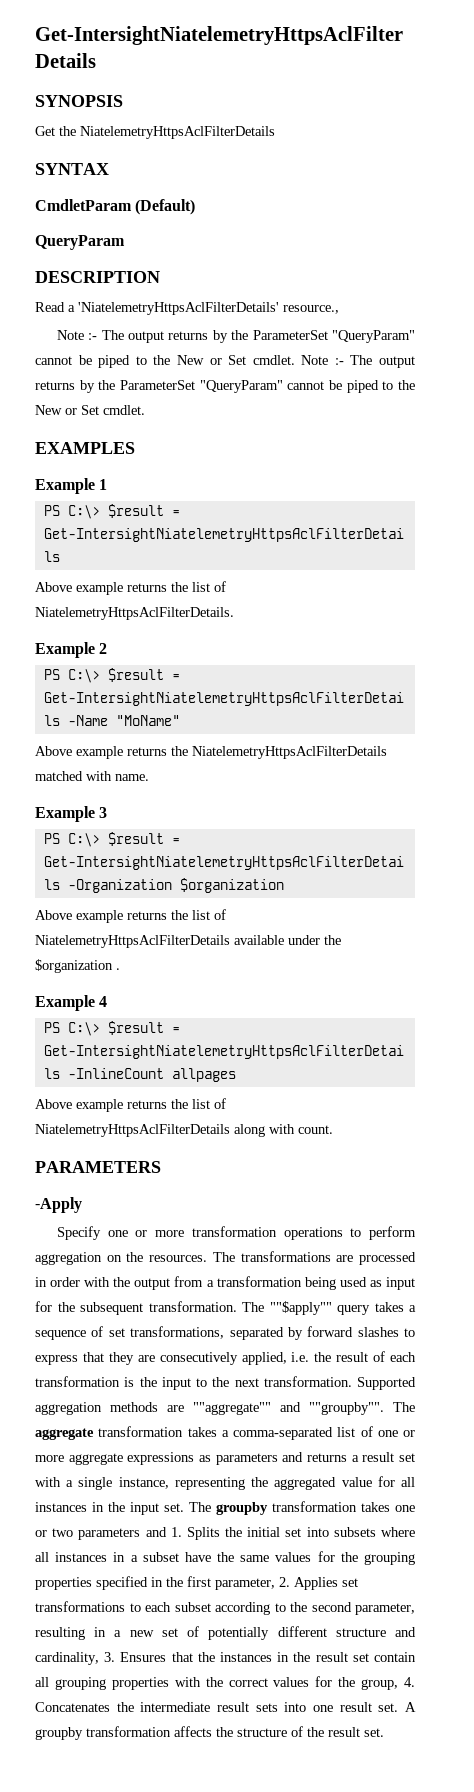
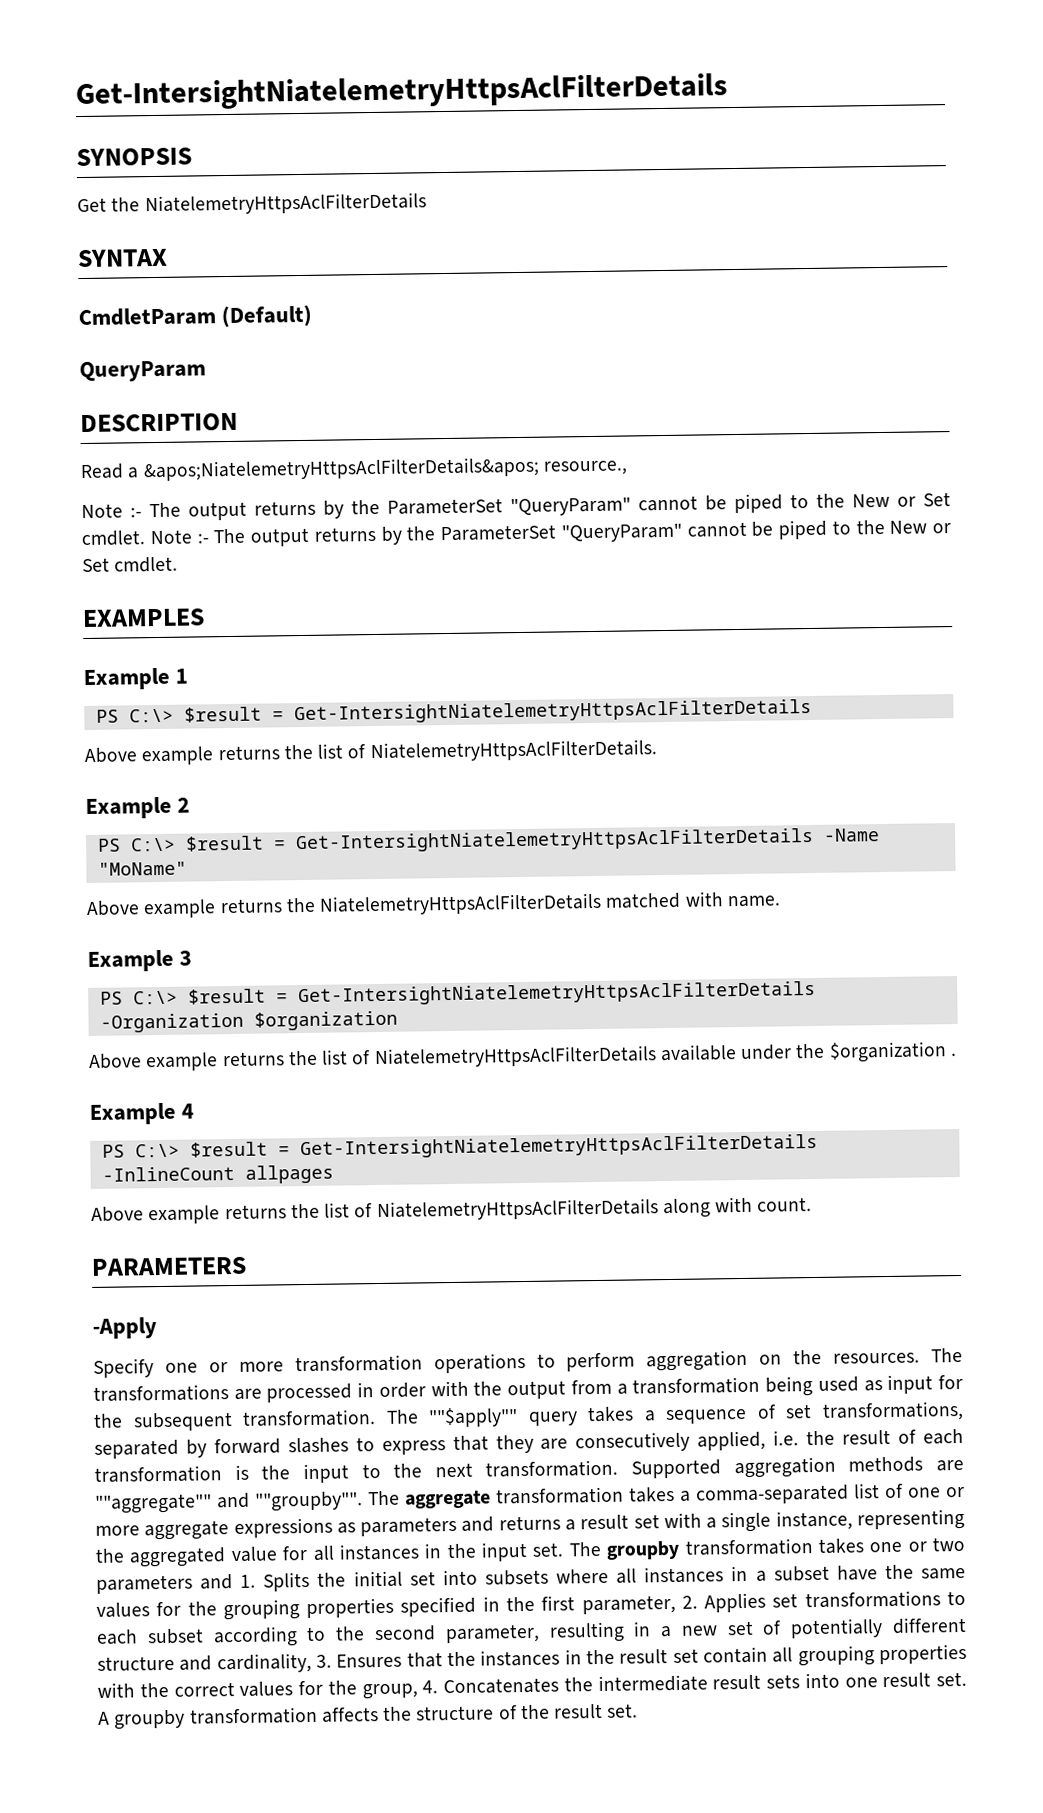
[78,302,279,315] 'NiatelemetryHttpsAclFilterDetails' -> [142,456,540,482] &apos;NiatelemetryHttpsAclFilterDetails&apos;

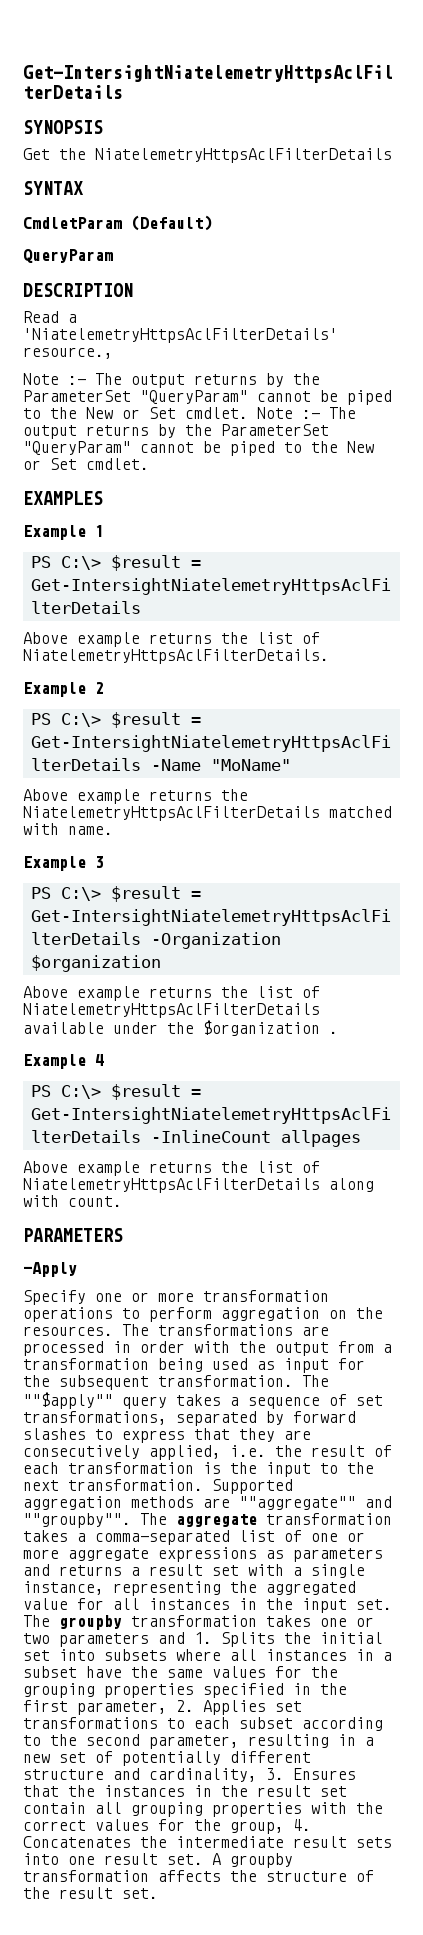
[142,456,540,482] &apos;NiatelemetryHttpsAclFilterDetails&apos; -> [23,328,338,343] 'NiatelemetryHttpsAclFilterDetails'

